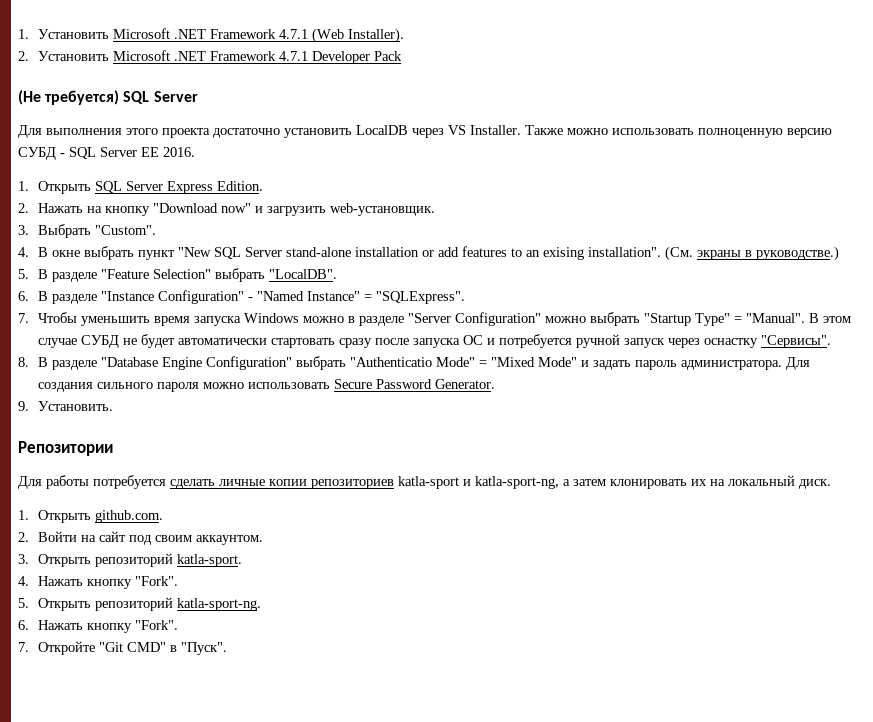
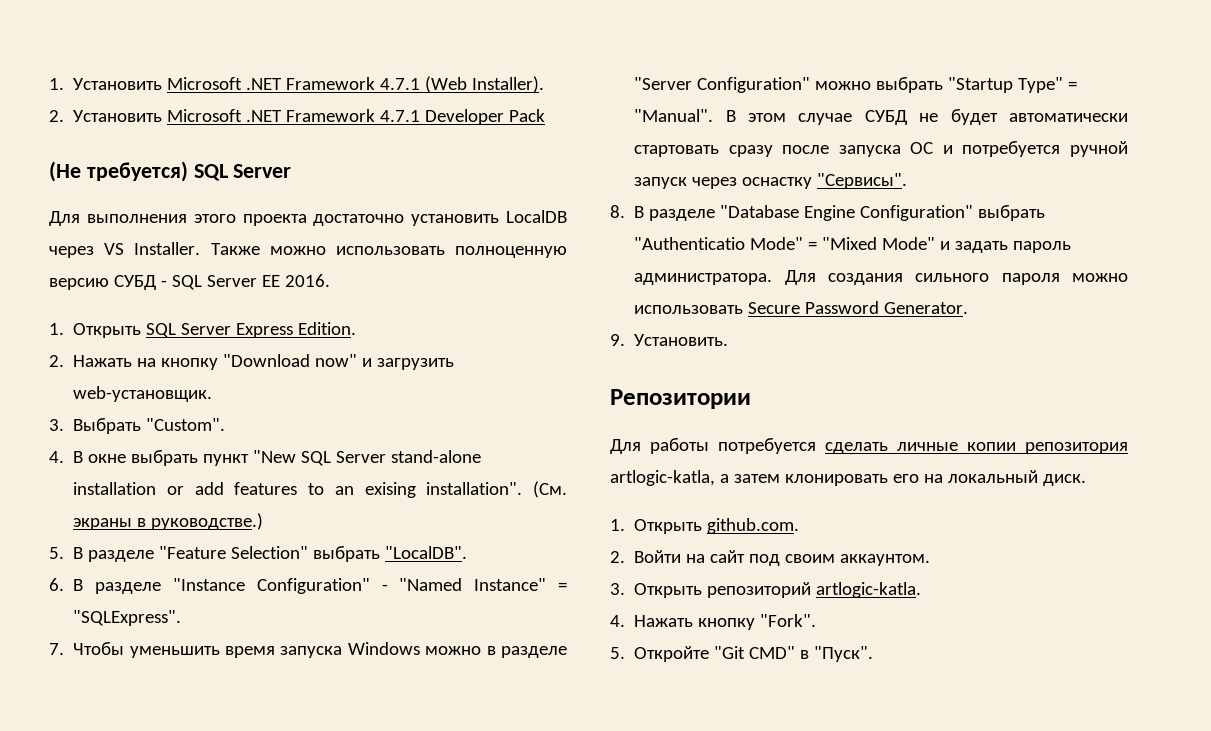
[311,476,559,489] репозиториев katla-sport и katla-sport-ng, -> [1025,442,1128,454] [610,470,715,486] репозитория artlogic-katla,
[691,479,707,486] их -> [892,474,919,483] его
[177,554,243,567] [18,576,179,589] [18,597,262,611] [18,620,179,633] [18,642,29,652] katla-sport. // 4. Нажать кнопку "Fork". // 5. Открыть репозиторий katla-sport-ng. // 6. Нажать кнопку "Fork". // 7. -> [816,582,922,598] [610,614,817,630] [610,647,625,659] artlogic-katla. // 4. Нажать кнопку "Fork". // 5.

